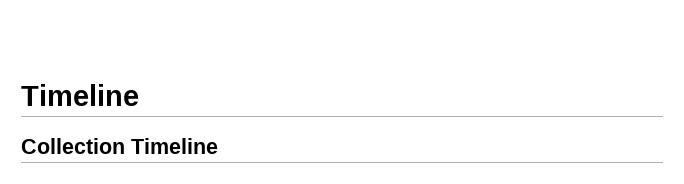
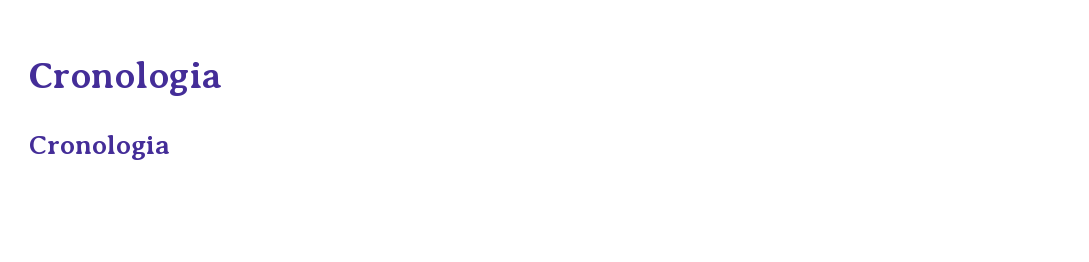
[21,84,139,106] [21,138,218,154] Timeline // Collection Timeline -> [29,61,222,96] [29,135,170,160] Cronologia // Cronologia

